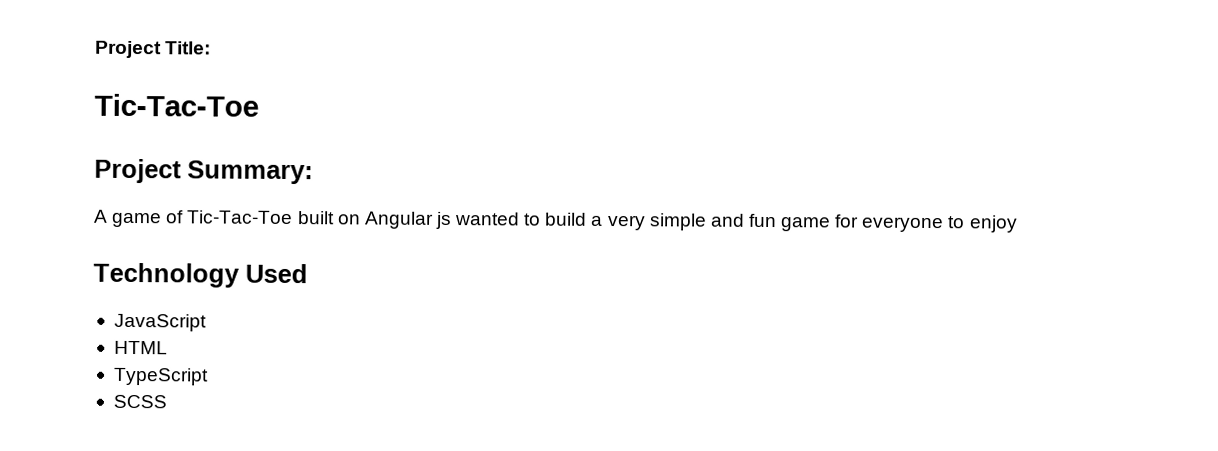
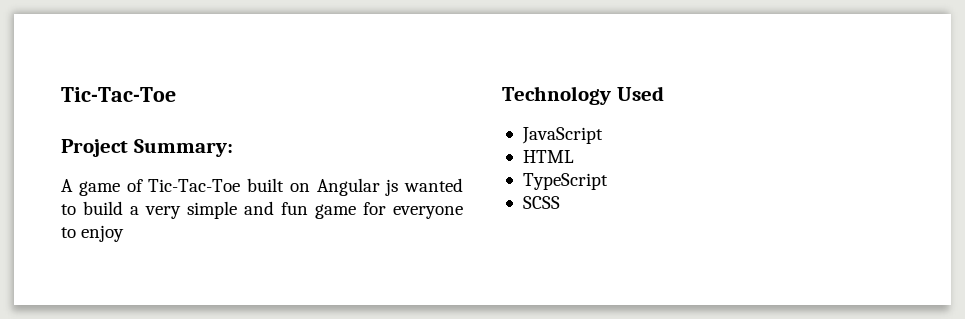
[95,40,212,59] Project Title: // -> (61, 94) none

